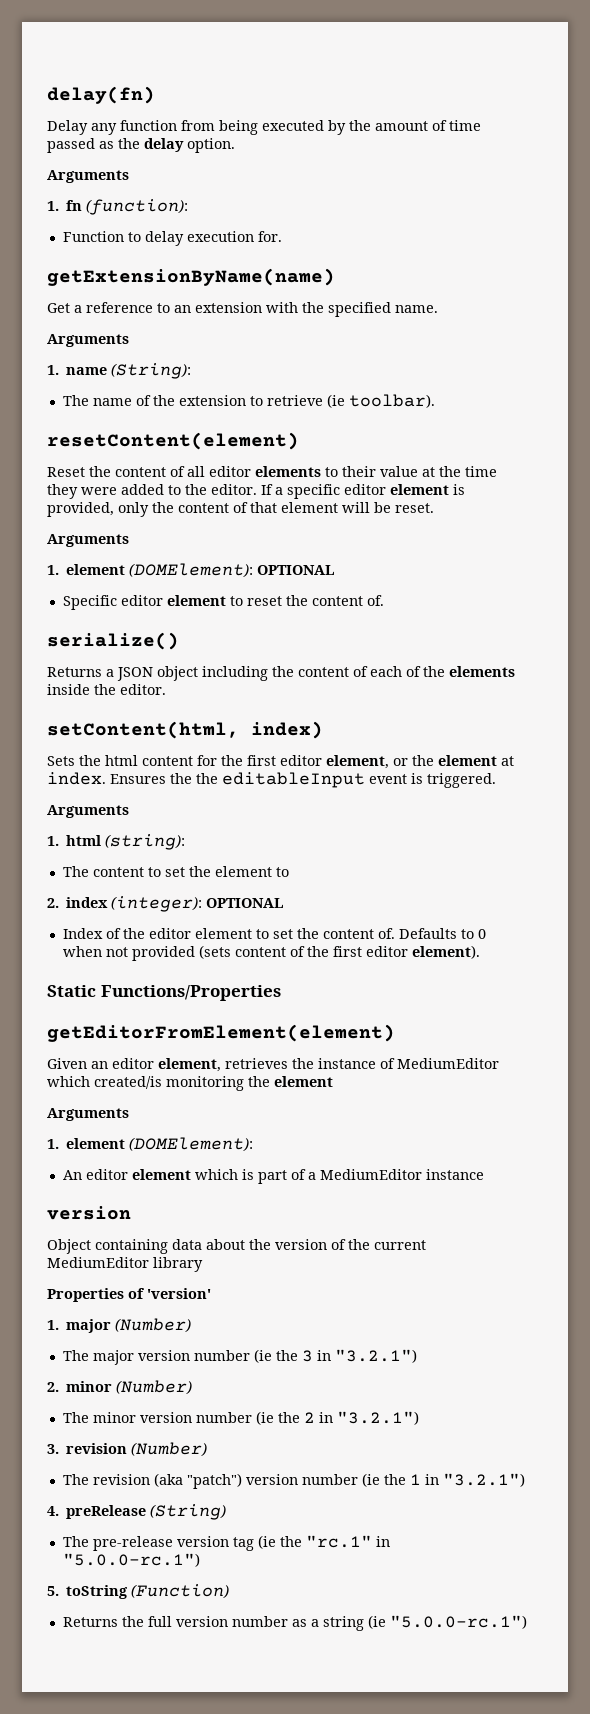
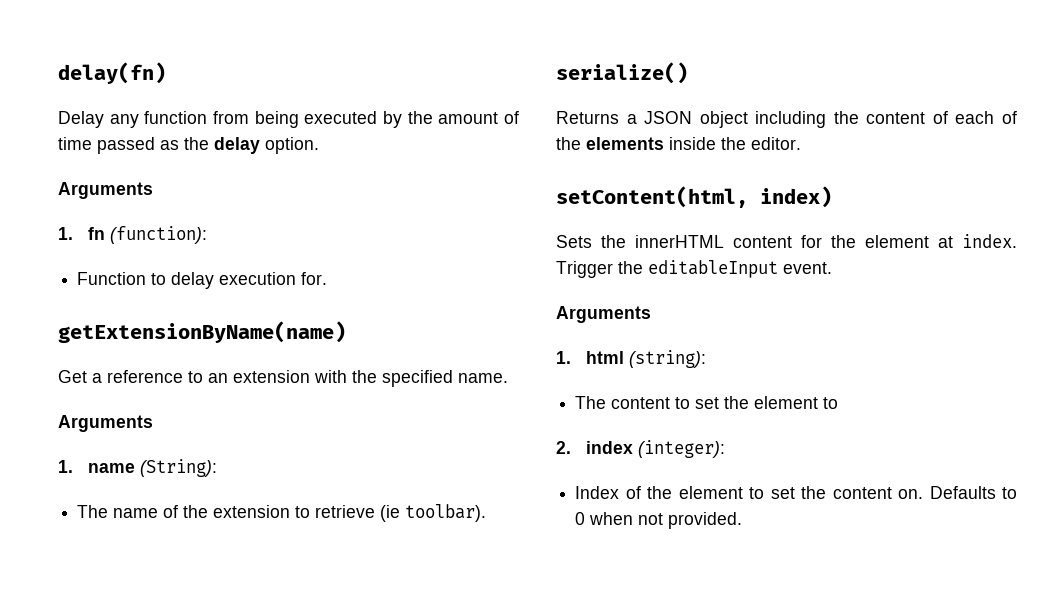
[47,432,299,450] [47,466,497,477] [47,484,465,499] [47,502,434,517] [47,534,129,547] [47,563,335,577] [62,595,384,610] // resetContent(element) // Reset the content of all editor elements to their value at the time they were added to the editor. If a specific editor element is provided, only the content of that element will be reset. // Arguments // 1. element (DOMElement): OPTIONAL // Specific editor element to reset the content of. -> (487, 513) none
[105,755,138,766] html -> [635,235,724,248] innerHTML
[247,755,514,769] [47,772,496,788] first editor element, or the element at index. Ensures the the editableInput event is triggered. -> [865,234,1017,248] [556,260,832,278] element at index. Trigger the editableInput event.
[206,898,284,908] OPTIONAL -> (726, 449) none
[148,928,191,939] editor -> (673, 492) none
[377,928,395,939] of. -> [898,489,924,499] on.
[131,945,480,961] [47,985,281,1001] [47,1024,395,1042] [47,1058,499,1072] [47,1076,333,1091] [47,1108,129,1121] [47,1137,254,1151] [62,1169,484,1184] [47,1206,131,1220] [47,1239,426,1254] [47,1257,203,1272] [47,1288,211,1302] [47,1318,192,1333] [62,1349,417,1365] [47,1380,193,1394] [62,1411,419,1425] [47,1442,208,1456] [62,1473,525,1489] [47,1504,227,1520] [62,1535,390,1551] [62,1553,200,1567] [47,1584,230,1599] [62,1615,527,1631] provided (sets content of the first editor element). // Static Functions/Properties // getEditorFromElement(element) // Given an editor element, retrieves the instance of MediumEditor which created/is monitoring the element // Arguments // 1. element (DOMElement): // An editor element which is part of a MediumEditor instance // version // Object containing data about the version of the current MediumEditor library // Properties of 'version' // 1. major (Number) // The major version number (ie the 3 in "3.2.1") // 2. minor (Number) // The minor version number (ie the 2 in "3.2.1") // 3. revision (Number) // The revision (aka "patch") version number (ie the 1 in "3.2.1") // 4. preRelease (String) // The pre-release version tag (ie the "rc.1" in "5.0.0-rc.1") // 5. toString (Function) // Returns the full version number as a string (ie "5.0.0-rc.1") -> [668,512,743,529] provided.

